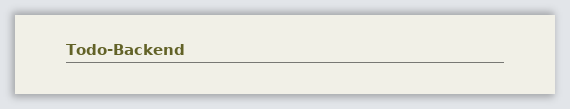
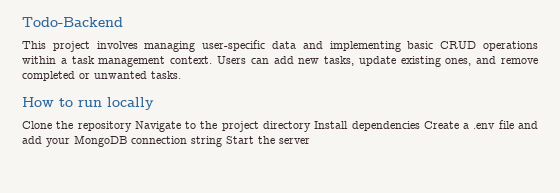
(185, 49) none -> [22,40,538,52] [22,56,538,67] [22,71,181,81] [22,97,154,110] [22,120,538,132] [22,135,310,147] // This project involves managing user-specific data and implementing basic CRUD operations within a task management context. Users can add new tasks, update existing ones, and remove completed or unwanted tasks. // How to run locally // Clone the repository Navigate to the project directory Install dependencies Create a .env file and add your MongoDB connection string Start the server

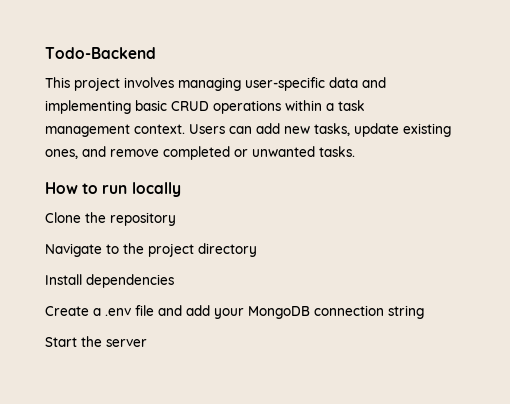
(132, 126) none -> (176, 219) //
(311, 126) none -> (257, 250) //
(420, 126) none -> (174, 281) //
(222, 141) none -> (424, 312) //

